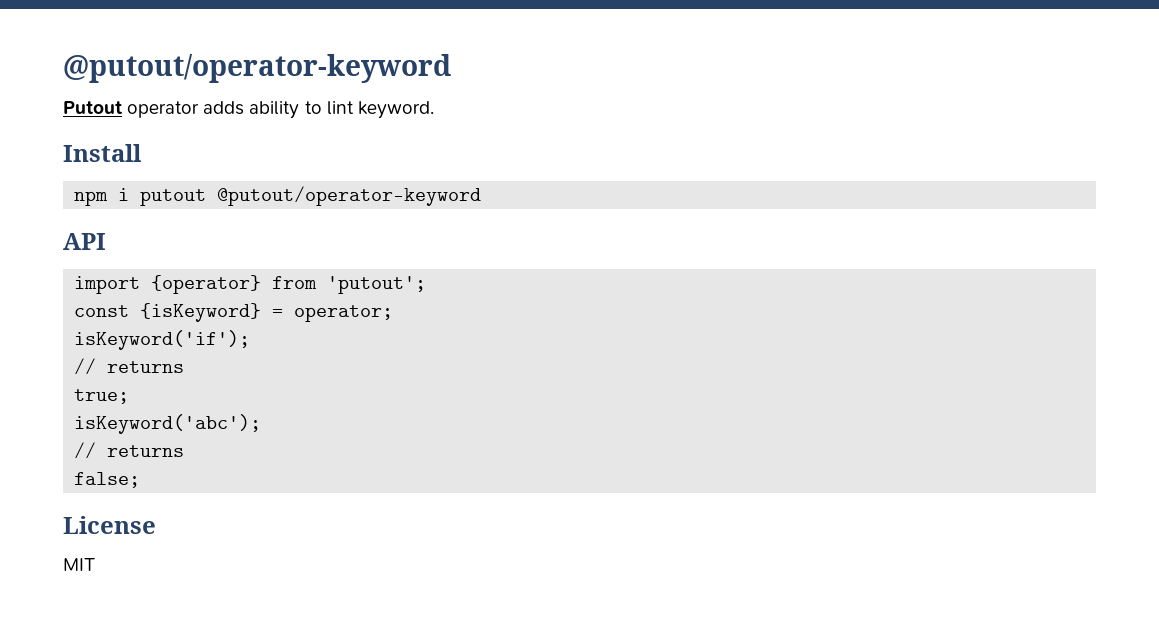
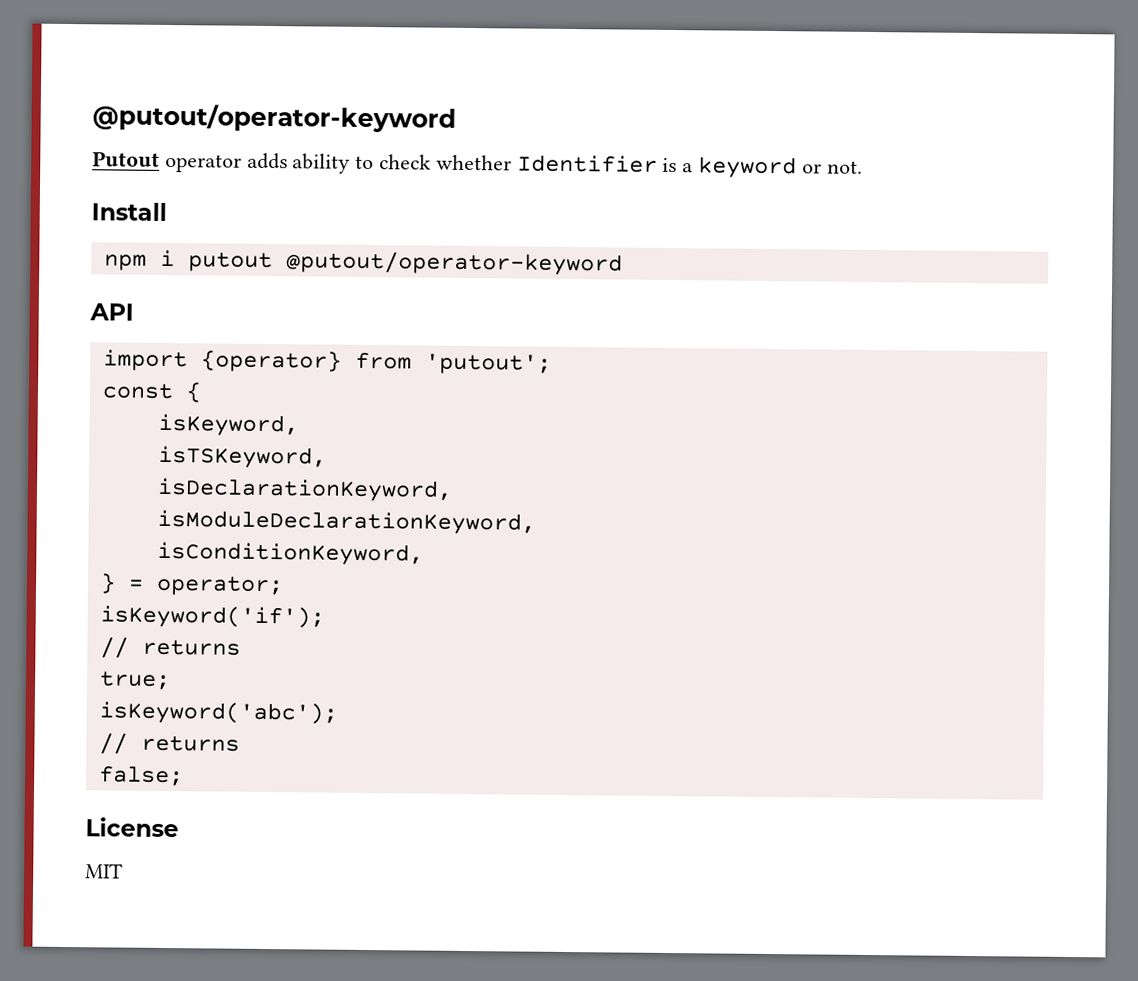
[326,101,434,119] lint keyword. -> [379,154,863,179] check whether Identifier is a keyword or not.
[140,303,262,322] {isKeyword} -> [185,382,202,403] [157,413,299,437] [157,445,327,469] [156,477,453,502] [156,509,536,535] [156,541,424,566] [99,573,116,594] { // isKeyword, // isTSKeyword, // isDeclarationKeyword, // isModuleDeclarationKeyword, // isConditionKeyword, // }

